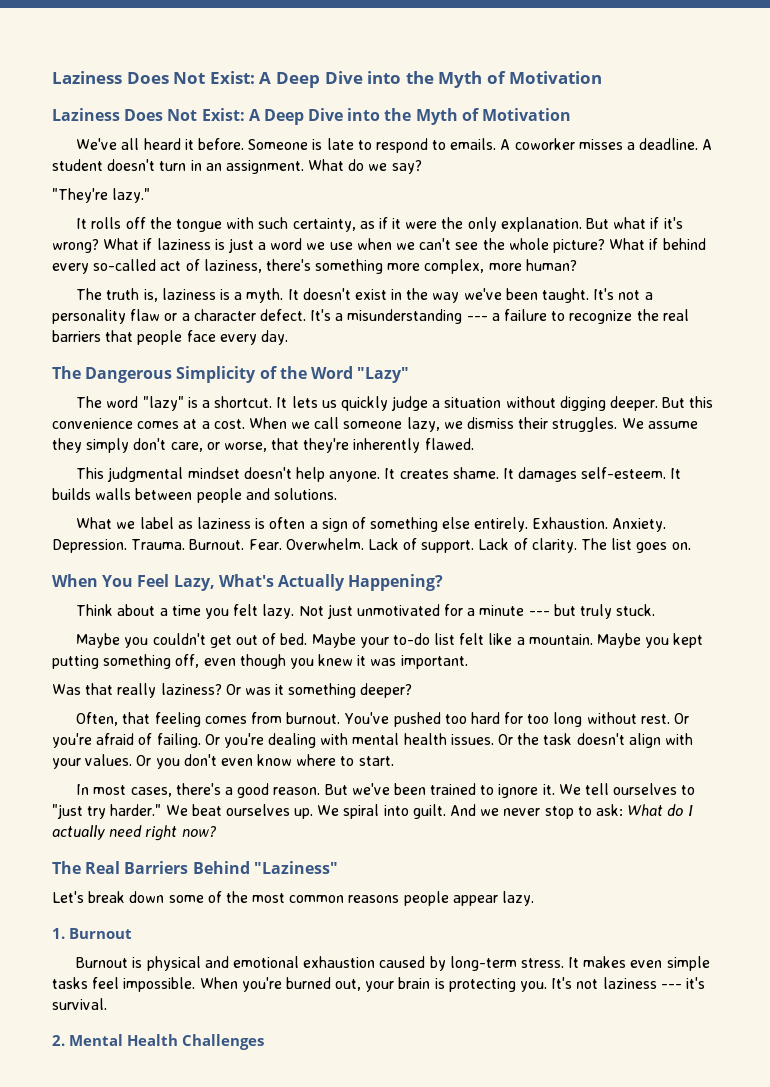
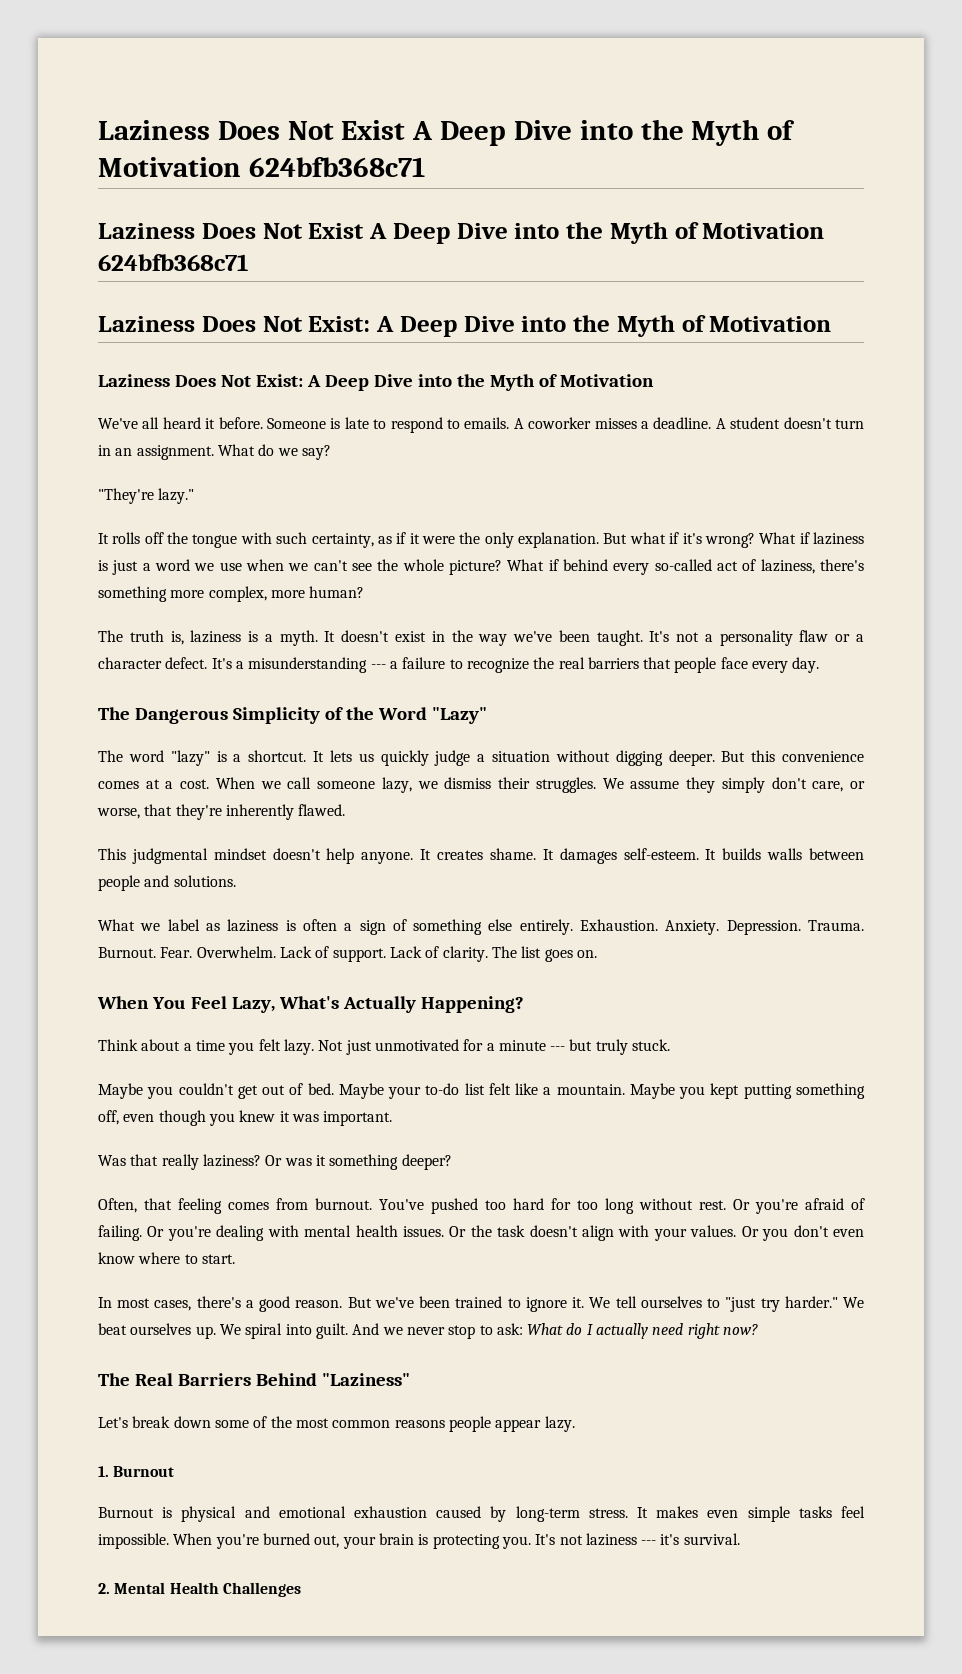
[52,71,206,84] Laziness Does Not -> [98,119,795,146] [98,157,425,177] [98,222,825,244] [98,254,248,271] [98,316,303,332] Laziness Does Not Exist A Deep Dive into the Myth of Motivation 624bfb368c71 // Laziness Does Not Exist A Deep Dive into the Myth of Motivation 624bfb368c71 // Laziness Does Not

